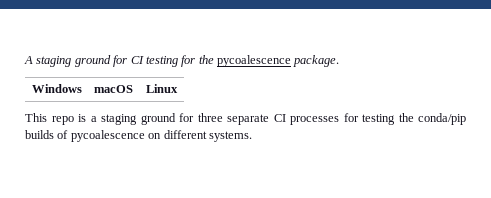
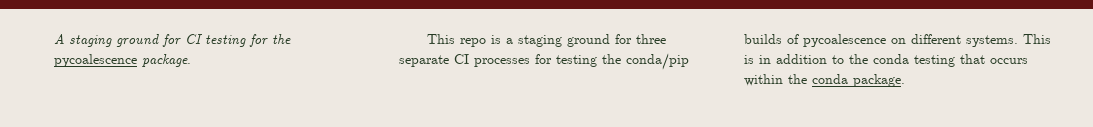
[31,84,82,93] [94,85,133,93] [146,84,178,93] // Windows | macOS | Linux -> (191, 60) none
(252, 136) none -> [1023,34,1051,44] [744,54,1028,67] [744,74,905,87] This is in addition to the conda testing that occurs within the conda package.

